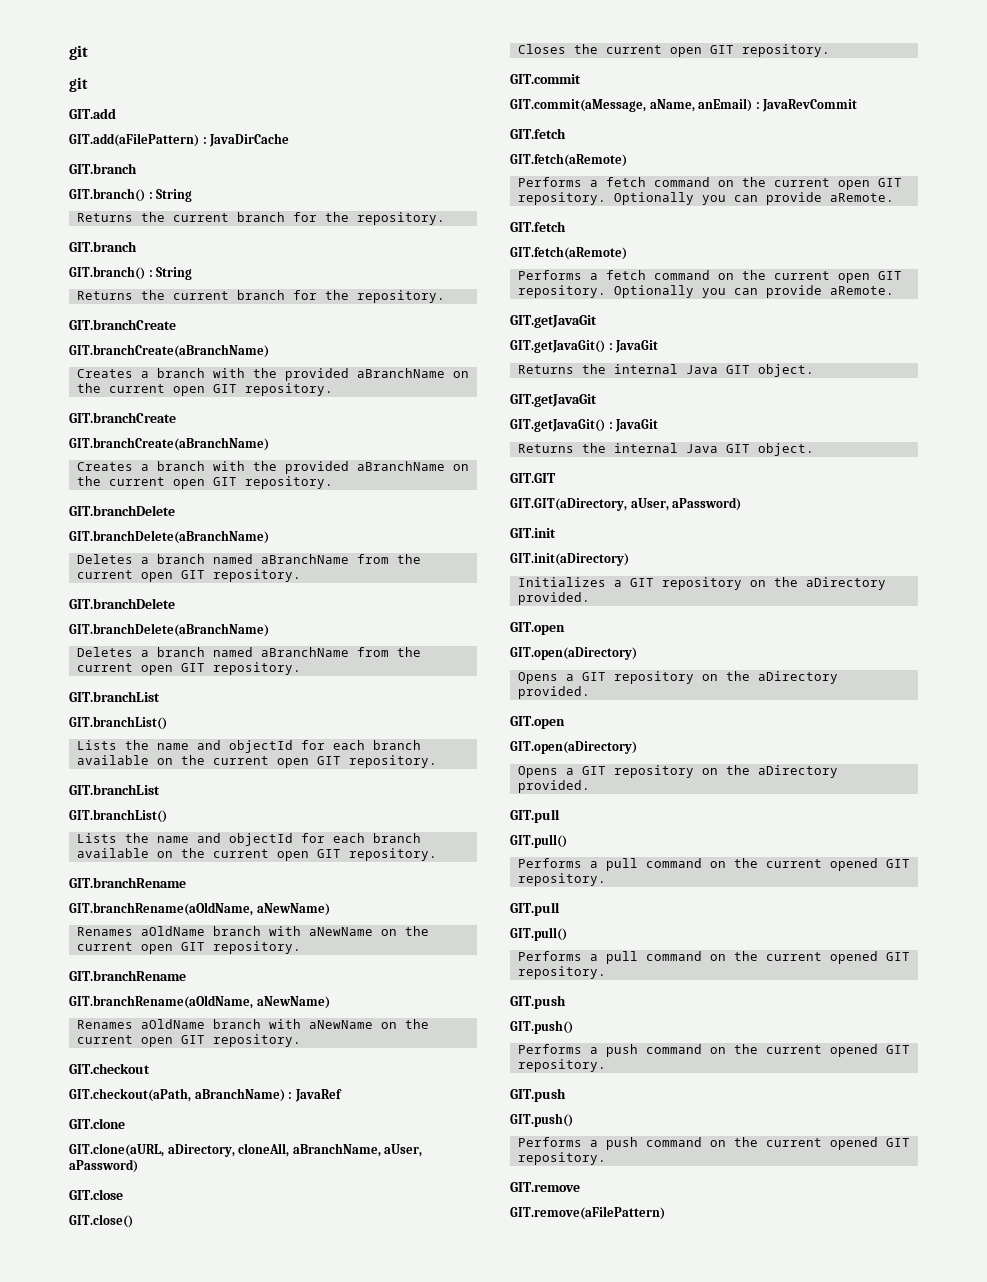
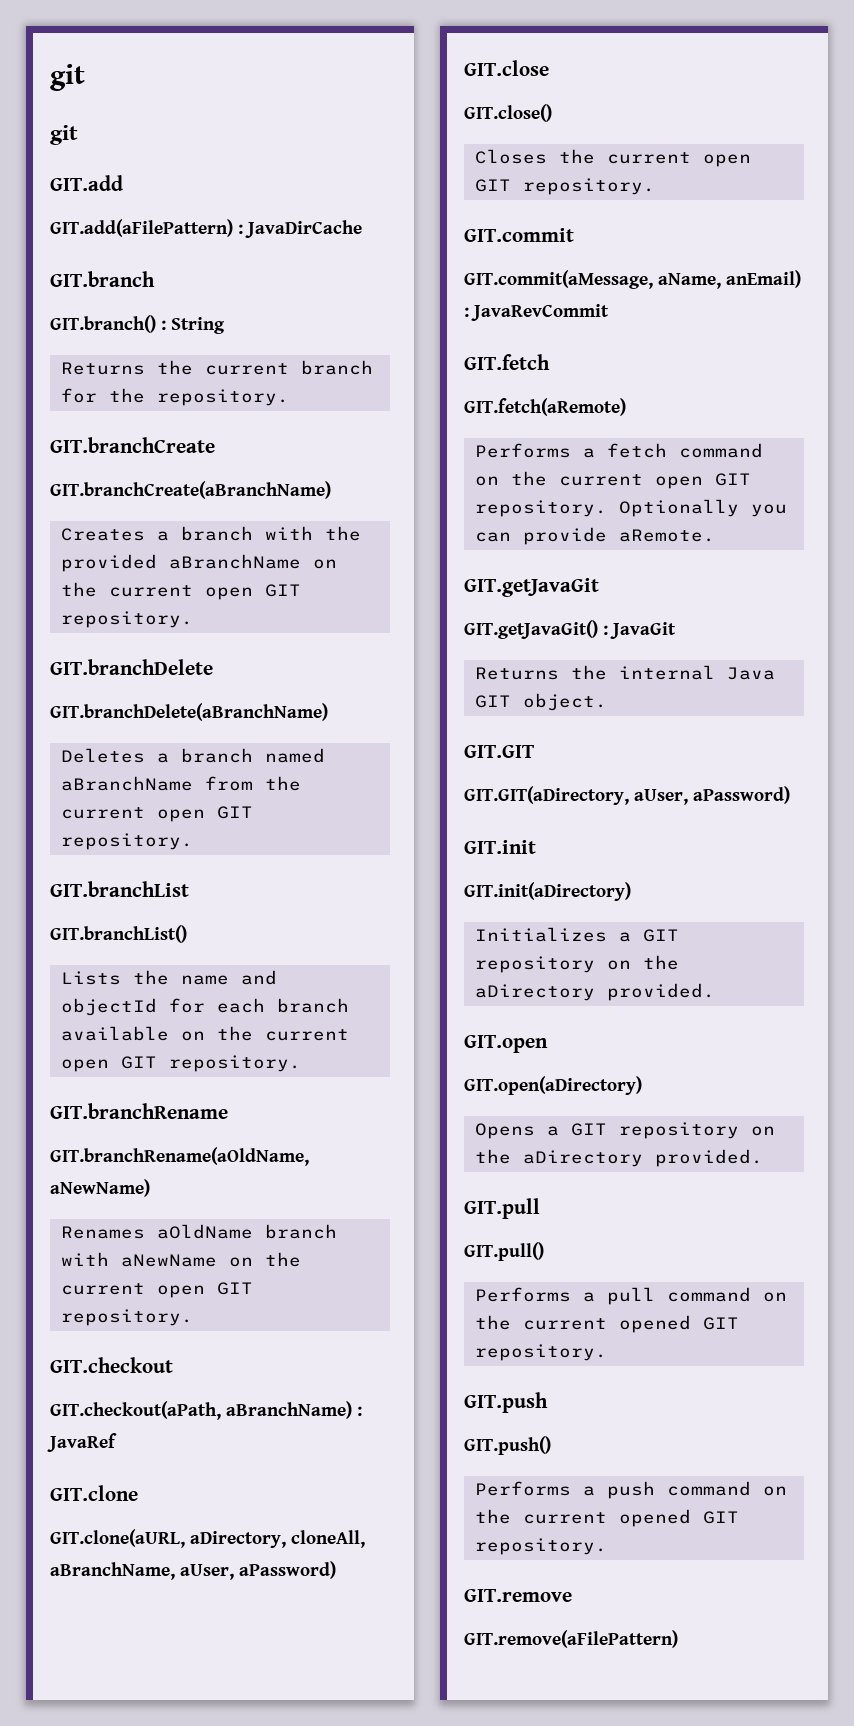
[69,241,137,252] [69,266,193,280] [76,290,445,303] [69,319,176,330] [69,344,269,358] [76,368,469,381] [76,383,333,396] // GIT.branch // GIT.branch() : String // Returns the current branch for the repository. // GIT.branchCreate // GIT.branchCreate(aBranchName) // Creates a branch with the provided aBranchName on the current open GIT repository. -> (290, 397) none
[69,598,175,609] [69,623,269,637] [76,647,421,657] [76,662,301,675] // GIT.branchDelete // GIT.branchDelete(aBranchName) // Deletes a branch named aBranchName from the current open GIT repository. -> (194, 841) none
[69,784,160,795] [69,809,167,823] [76,833,421,846] [76,848,437,861] [69,877,186,888] [69,902,330,916] [76,926,429,936] [76,941,301,954] // GIT.branchList // GIT.branchList() // Lists the name and objectId for each branch available on the current open GIT repository. // GIT.branchRename // GIT.branchRename(aOldName, aNewName) // Renames aOldName branch with aNewName on the current open GIT repository. -> (302, 1063) none
[510,221,566,232] [510,246,627,260] [517,270,902,283] [517,285,894,298] [510,315,597,328] [510,340,659,353] [517,364,814,377] // GIT.fetch // GIT.fetch(aRemote) // Performs a fetch command on the current open GIT repository. Optionally you can provide aRemote. // GIT.getJavaGit // GIT.getJavaGit() : JavaGit // Returns the internal Java GIT object. -> (716, 535) none
[510,716,565,729] [510,741,637,754] [517,765,838,778] [517,780,590,793] [510,809,560,823] [510,834,567,848] [517,858,910,871] [517,873,606,886] // GIT.open // GIT.open(aDirectory) // Opens a GIT repository on the aDirectory provided. // GIT.pull // GIT.pull() // Performs a pull command on the current opened GIT repository. -> (764, 1158) none
[510,1088,566,1102] [510,1113,573,1127] [517,1137,910,1150] [517,1152,606,1165] // GIT.push // GIT.push() // Performs a push command on the current opened GIT repository. -> (608, 1546) none

